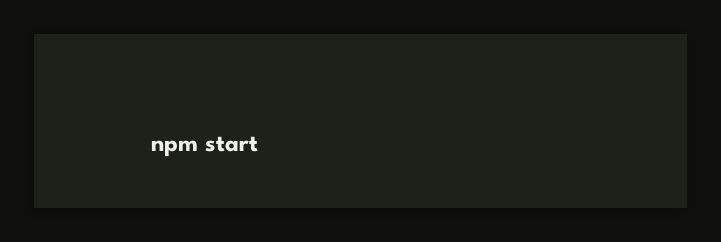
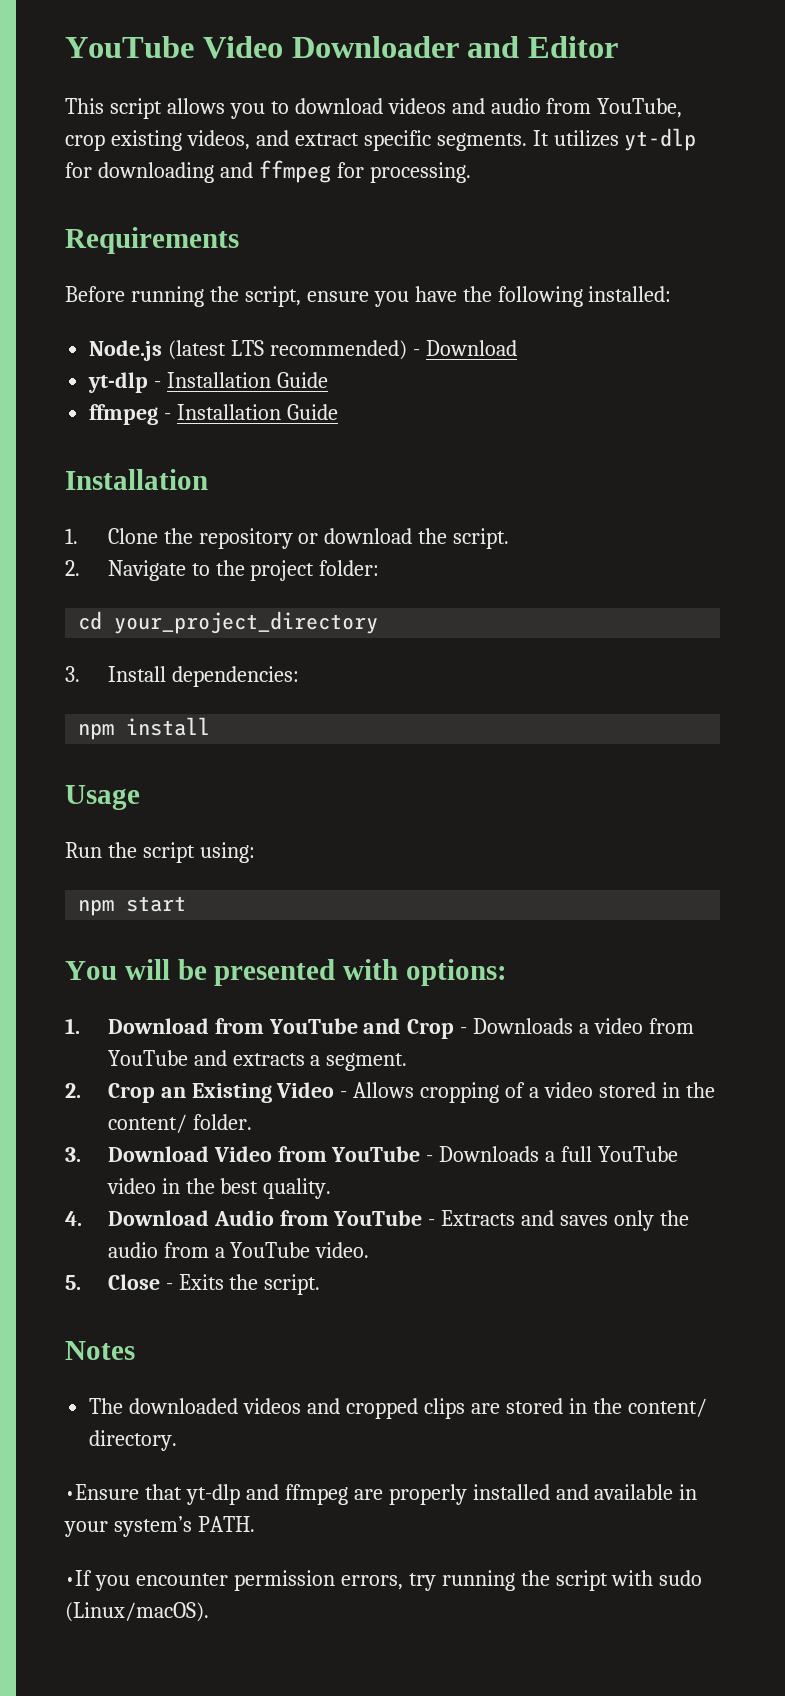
[151,136,258,157] npm start -> [65,36,619,59] [65,98,683,119] [65,128,697,151] [65,160,471,183] [65,227,239,254] [65,286,672,307] [89,340,517,361] [88,372,329,393] [89,404,339,425] [65,469,208,490] [65,528,510,549] [65,560,380,581] [78,611,379,634] [65,666,299,687] [78,717,211,740] [65,785,140,810] [65,842,255,863] [78,896,187,916] [65,959,508,986] [65,1018,695,1039] [107,1050,408,1071] [65,1082,715,1103] [107,1114,252,1133] [65,1146,679,1162] [106,1178,332,1199] [65,1210,690,1231] [107,1242,370,1258] [65,1274,321,1295] [65,1341,135,1360] [89,1398,707,1419] [89,1430,178,1451] [65,1484,698,1505] [64,1516,255,1537] [65,1570,703,1591] [65,1602,209,1622] YouTube Video Downloader and Editor // This script allows you to download videos and audio from YouTube, crop existing videos, and extract specific segments. It utilizes yt-dlp for downloading and ffmpeg for processing. // Requirements // Before running the script, ensure you have the following installed: // Node.js (latest LTS recommended) - Download // yt-dlp - Installation Guide // ffmpeg - Installation Guide // Installation // 1. Clone the repository or download the script. // 2. Navigate to the project folder: // cd your_project_directory // 3. Install dependencies: // npm install // Usage // Run the script using: // npm start // You will be presented with options: // 1. Download from YouTube and Crop - Downloads a video from YouTube and extracts a segment. // 2. Crop an Existing Video - Allows cropping of a video stored in the content/ folder. // 3. Download Video from YouTube - Downloads a full YouTube video in the best quality. // 4. Download Audio from YouTube - Extracts and saves only the audio from a YouTube video. // 5. Close - Exits the script. // Notes // The downloaded videos and cropped clips are stored in the content/ directory. // •Ensure that yt-dlp and ffmpeg are properly installed and available in your system’s PATH. // •If you encounter permission errors, try running the script with sudo (Linux/macOS).

